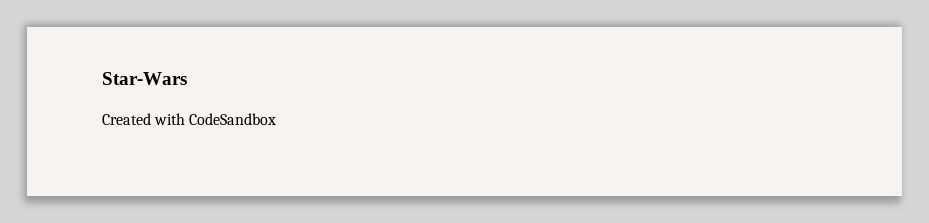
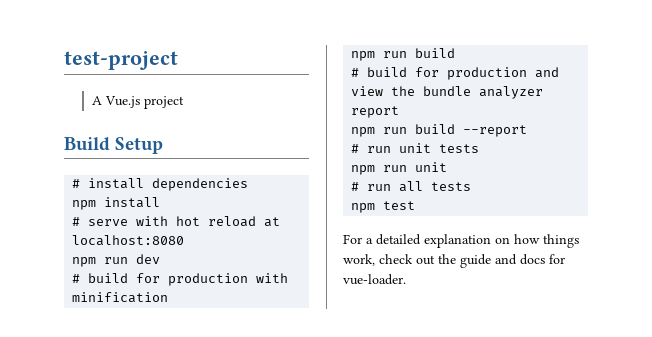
[102,72,187,85] [102,113,277,125] Star-Wars // Created with CodeSandbox -> [64,51,178,70] [91,96,184,109] [64,137,164,154] [72,178,249,191] [72,197,161,210] [72,216,281,227] [72,235,185,246] [72,254,161,267] [72,273,289,286] [72,292,169,303] [351,48,456,61] [351,67,560,80] [351,86,544,99] [351,106,400,118] [351,124,528,137] [351,143,480,153] [351,162,448,175] [351,181,472,192] [351,201,416,213] [343,234,579,248] [343,254,565,268] [343,274,406,285] test-project // A Vue.js project // Build Setup // # install dependencies // npm install // # serve with hot reload at localhost:8080 // npm run dev // # build for production with minification // npm run build // # build for production and view the bundle analyzer report // npm run build --report // # run unit tests // npm run unit // # run all tests // npm test // For a detailed explanation on how things work, check out the guide and docs for vue-loader.

